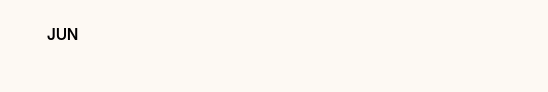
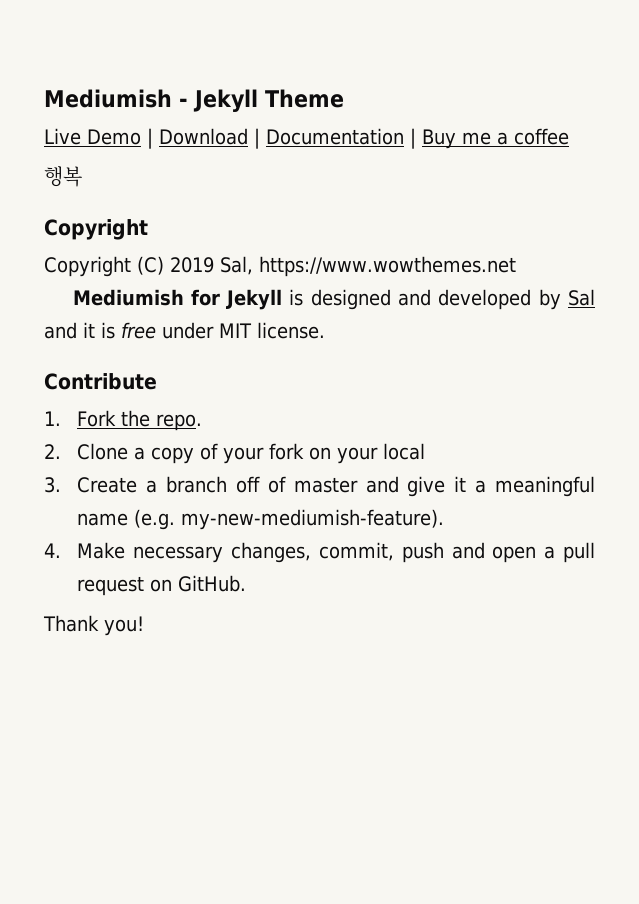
[47,28,78,40] JUN -> [44,89,344,112] [44,128,569,149] [44,166,82,187] [44,219,148,240] [44,256,516,277] [72,289,595,310] [44,322,325,339] [44,373,157,390] [44,410,203,431] [44,443,426,464] [44,476,595,497] [77,509,445,530] [44,542,595,563] [77,575,247,596] [43,615,144,636] Mediumish - Jekyll Theme // Live Demo | Download | Documentation | Buy me a coffee // 행복 // Copyright // Copyright (C) 2019 Sal, https://www.wowthemes.net // Mediumish for Jekyll is designed and developed by Sal and it is free under MIT license. // Contribute // 1. Fork the repo. // 2. Clone a copy of your fork on your local // 3. Create a branch off of master and give it a meaningful name (e.g. my-new-mediumish-feature). // 4. Make necessary changes, commit, push and open a pull request on GitHub. // Thank you!

